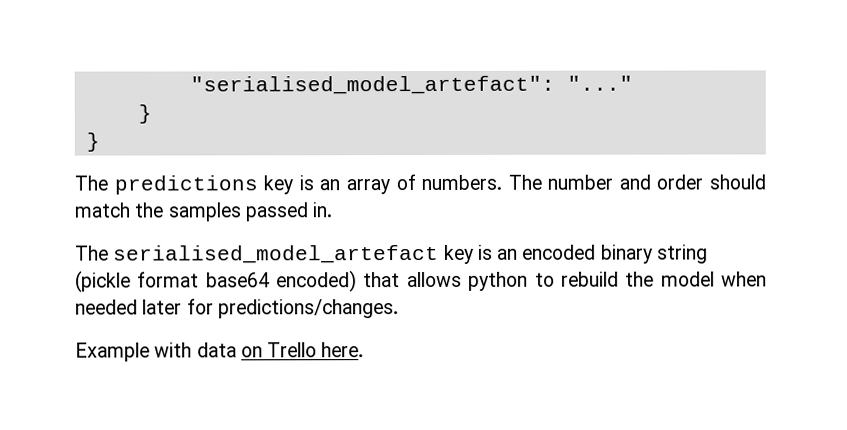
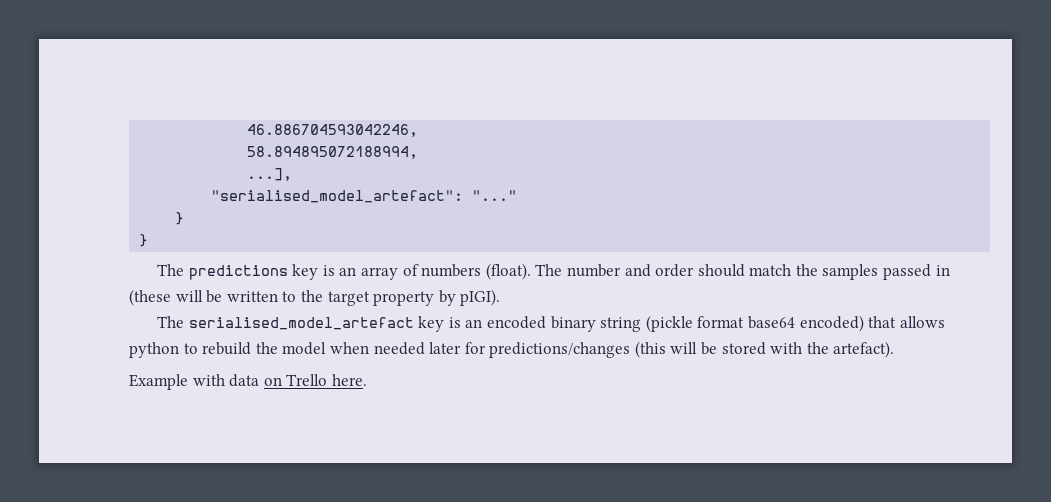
(189, 85) none -> [247,124,419,137] [247,146,419,159] [247,168,293,181] 46.886704593042246, // 58.894895072188994, // ...], //
[421,174,503,191] numbers. -> [421,263,531,280] numbers (float).
[312,202,334,218] in. -> [935,265,950,276] [129,289,501,306] in (these will be written to the target property by pIGI).
[217,299,399,319] predictions/changes. -> [489,341,895,358] predictions/changes (this will be stored with the artefact).

